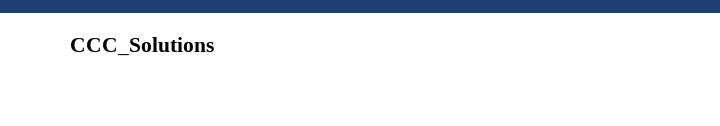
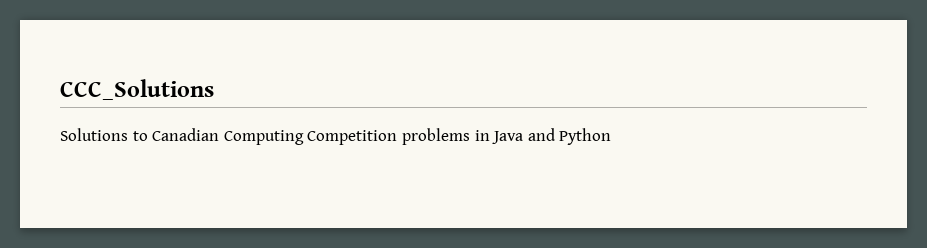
(214, 46) none -> [60,128,612,145] // Solutions to Canadian Computing Competition problems in Java and Python

